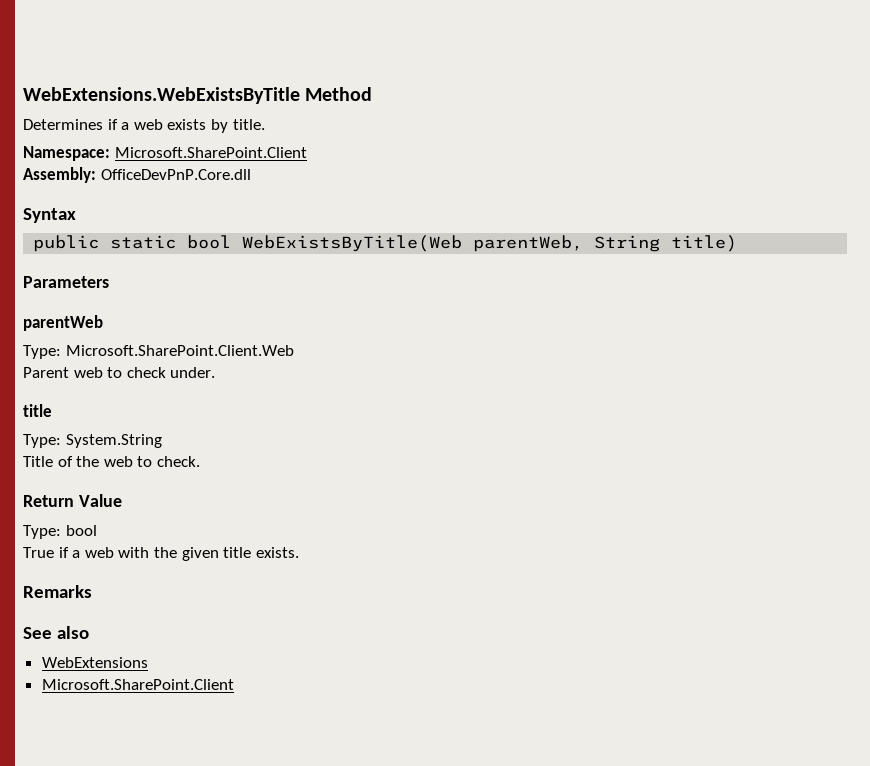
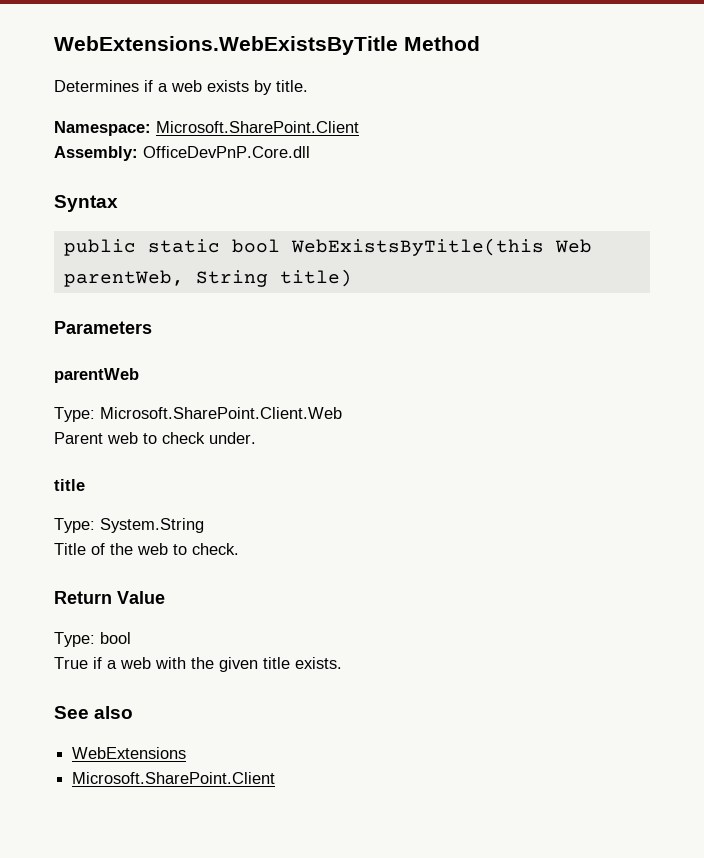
[242,235,463,252] WebExistsByTitle(Web -> [290,238,592,256] WebExistsByTitle(this Web
[23,585,92,598] // Remarks -> (342, 663) none

